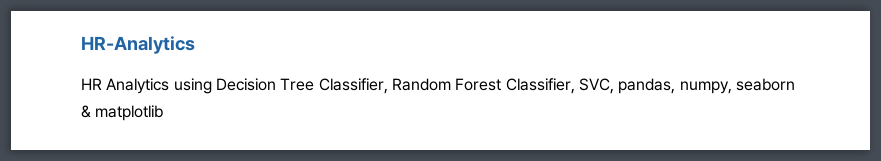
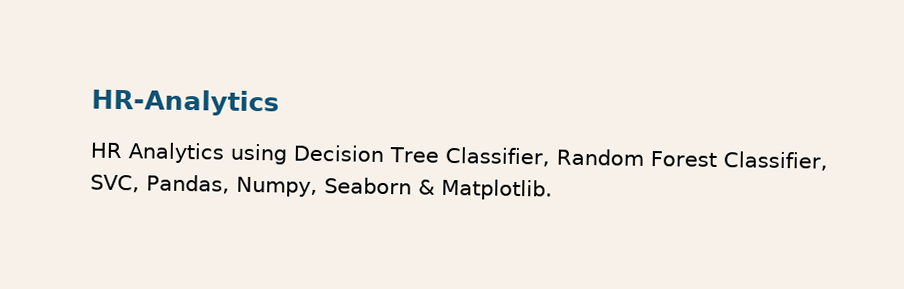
[618,78,795,94] [81,105,164,121] pandas, numpy, seaborn & matplotlib -> [146,174,553,201] Pandas, Numpy, Seaborn & Matplotlib.

